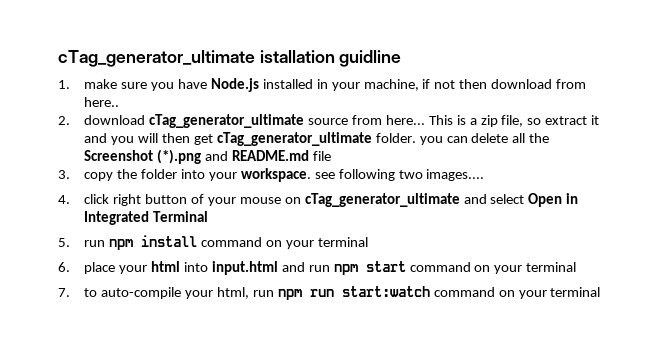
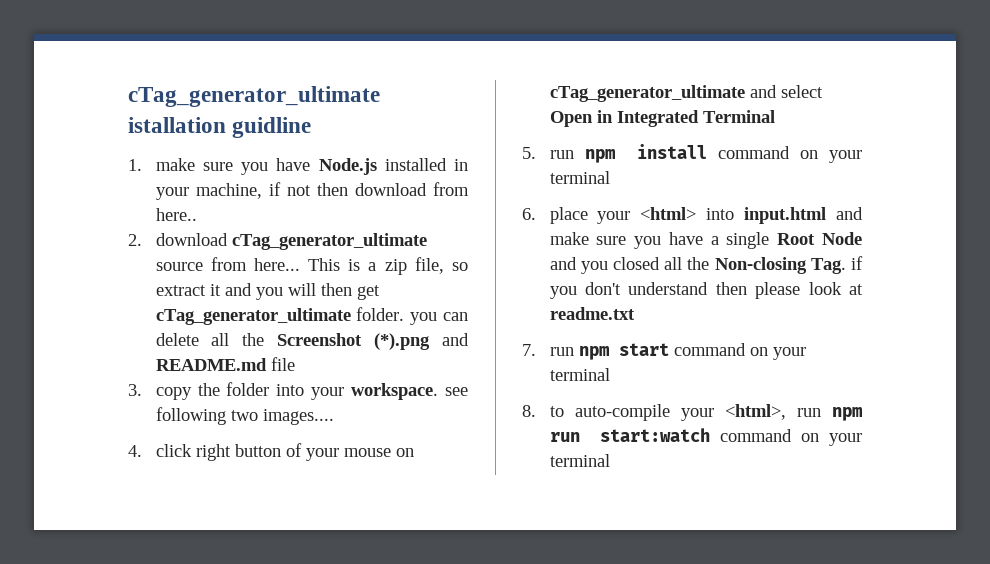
[151,261,181,272] html -> [640,207,697,220] <html>
(305, 267) none -> [549,232,862,249] [549,256,863,274] [549,282,863,299] [549,307,635,320] [522,344,536,356] make sure you have a single Root Node and you closed all the Non-closing Tag. if you don't understand then please look at readme.txt // 7.
[58,288,70,297] 7. -> [522,405,536,417] 8.
[216,287,249,299] html, -> [724,404,786,420] <html>,

